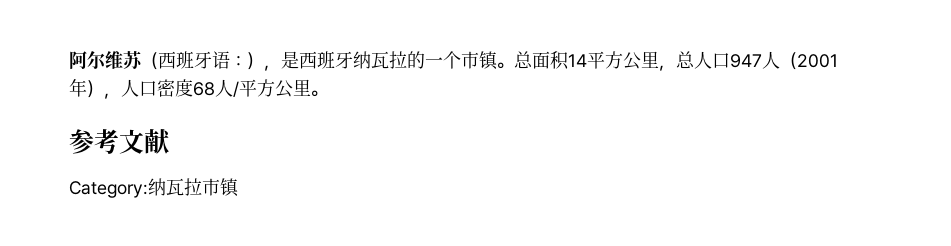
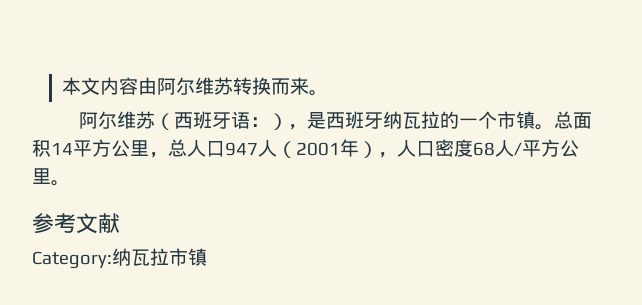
(69, 60) none -> [61,77,328,96] 本文内容由阿尔维苏转换而来。 //

